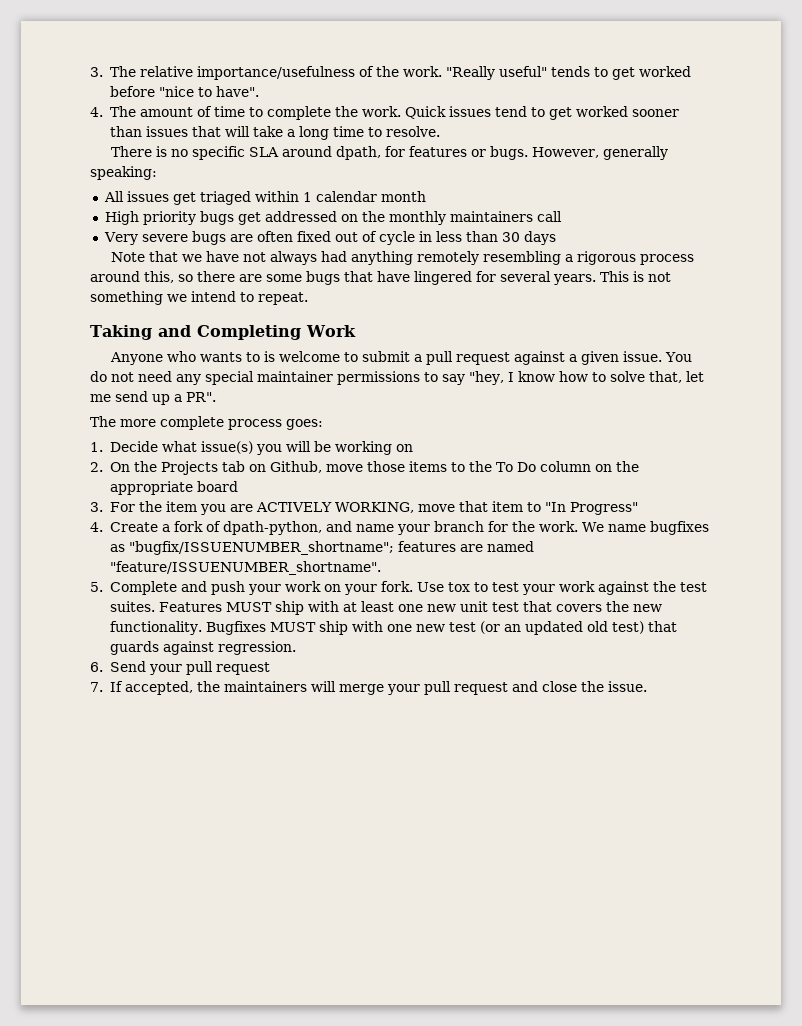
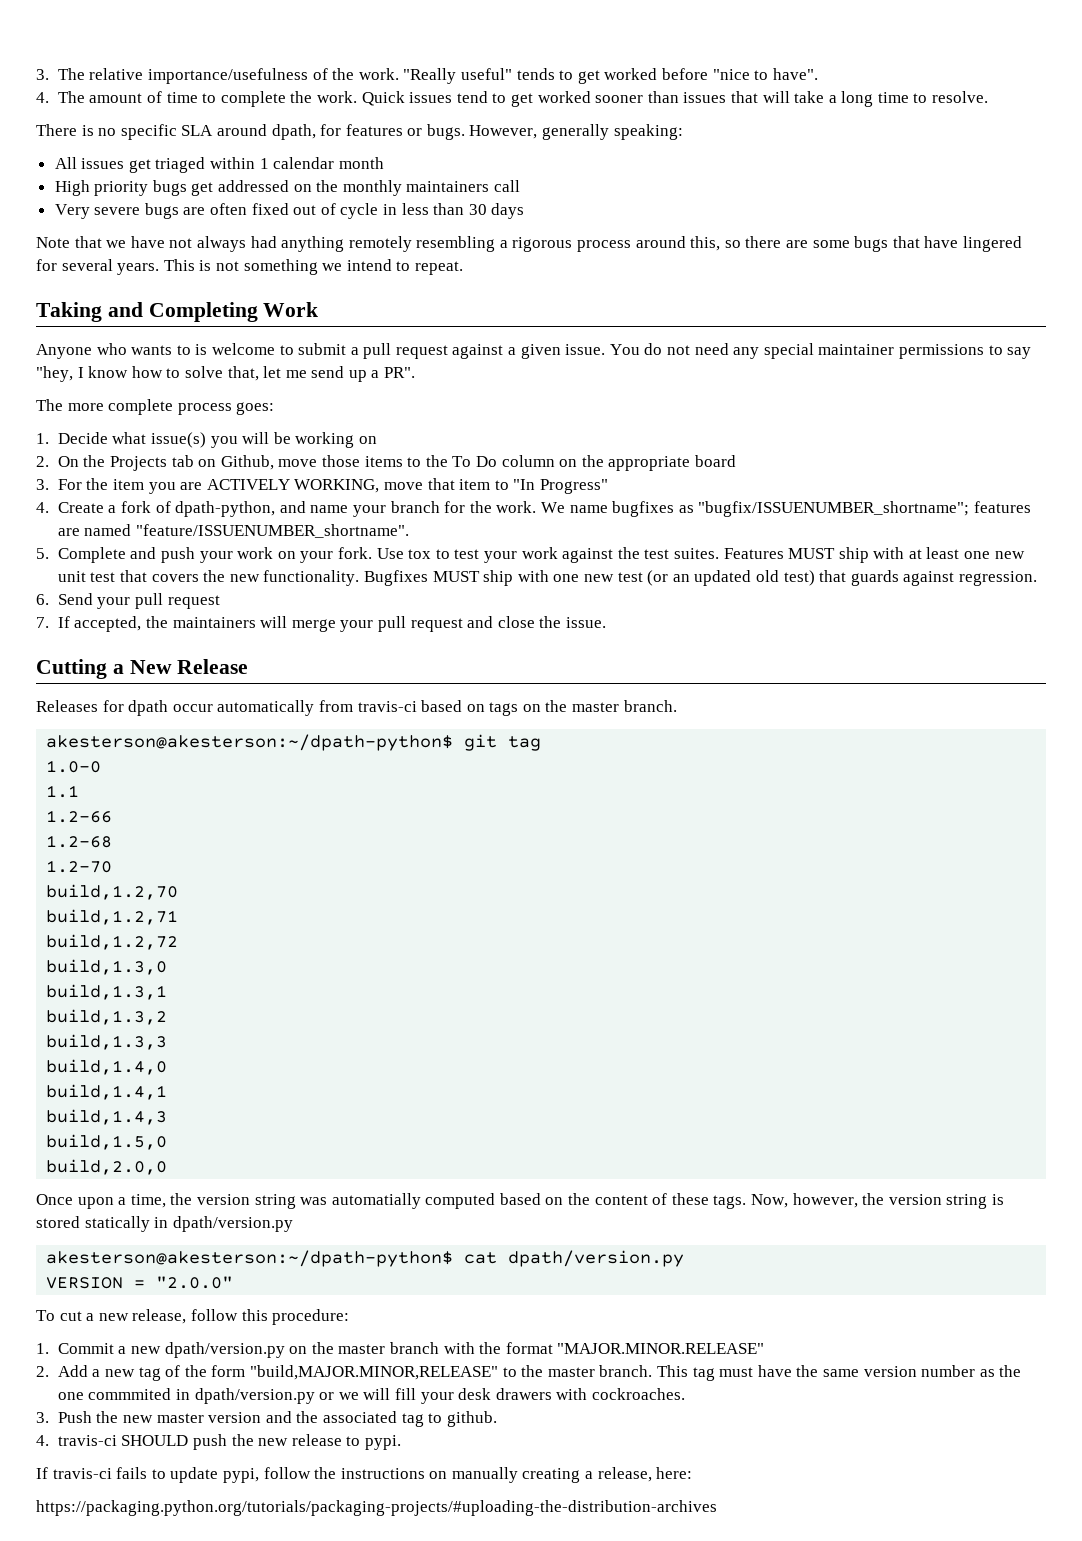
(647, 686) none -> [36,659,249,679] [36,700,677,716] [46,734,542,751] [46,760,102,773] [46,785,80,798] [46,810,113,823] [46,835,113,848] [46,860,113,873] [46,884,179,900] [46,909,179,925] [46,934,179,950] [46,959,168,975] [46,984,168,1000] [46,1009,168,1025] [46,1034,168,1050] [46,1059,168,1075] [46,1084,168,1100] [46,1109,168,1125] [46,1134,168,1150] [46,1159,168,1175] [36,1193,1004,1209] [36,1216,293,1232] [46,1250,685,1267] [46,1276,234,1289] [36,1309,350,1325] [36,1342,765,1358] [36,1365,1022,1381] [57,1388,685,1404] [36,1411,497,1427] [36,1434,402,1450] [36,1467,693,1483] [36,1500,717,1516] // Cutting a New Release // Releases for dpath occur automatically from travis-ci based on tags on the master branch. // akesterson@akesterson:~/dpath-python$ git tag // 1.0-0 // 1.1 // 1.2-66 // 1.2-68 // 1.2-70 // build,1.2,70 // build,1.2,71 // build,1.2,72 // build,1.3,0 // build,1.3,1 // build,1.3,2 // build,1.3,3 // build,1.4,0 // build,1.4,1 // build,1.4,3 // build,1.5,0 // build,2.0,0 // Once upon a time, the version string was automatially computed based on the content of these tags. Now, however, the version string is stored statically in dpath/version.py // akesterson@akesterson:~/dpath-python$ cat dpath/version.py // VERSION = "2.0.0" // To cut a new release, follow this procedure: // 1. Commit a new dpath/version.py on the master branch with the format "MAJOR.MINOR.RELEASE" // 2. Add a new tag of the form "build,MAJOR.MINOR,RELEASE" to the master branch. This tag must have the same version number as the one commmited in dpath/version.py or we will fill your desk drawers with cockroaches. // 3. Push the new master version and the associated tag to github. // 4. travis-ci SHOULD push the new release to pypi. // If travis-ci fails to update pypi, follow the instructions on manually creating a release, here: // https://packaging.python.org/tutorials/packaging-projects/#uploading-the-distribution-archives

